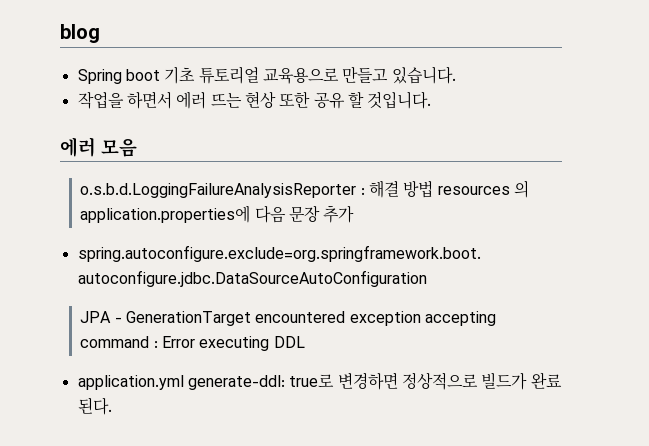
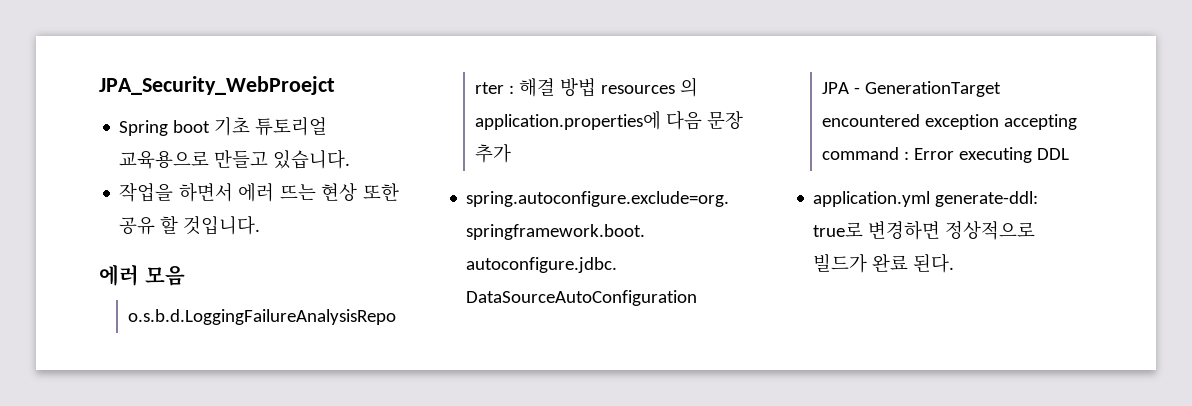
[60,24,100,43] blog -> [99,76,335,95] JPA_Security_WebProejct

